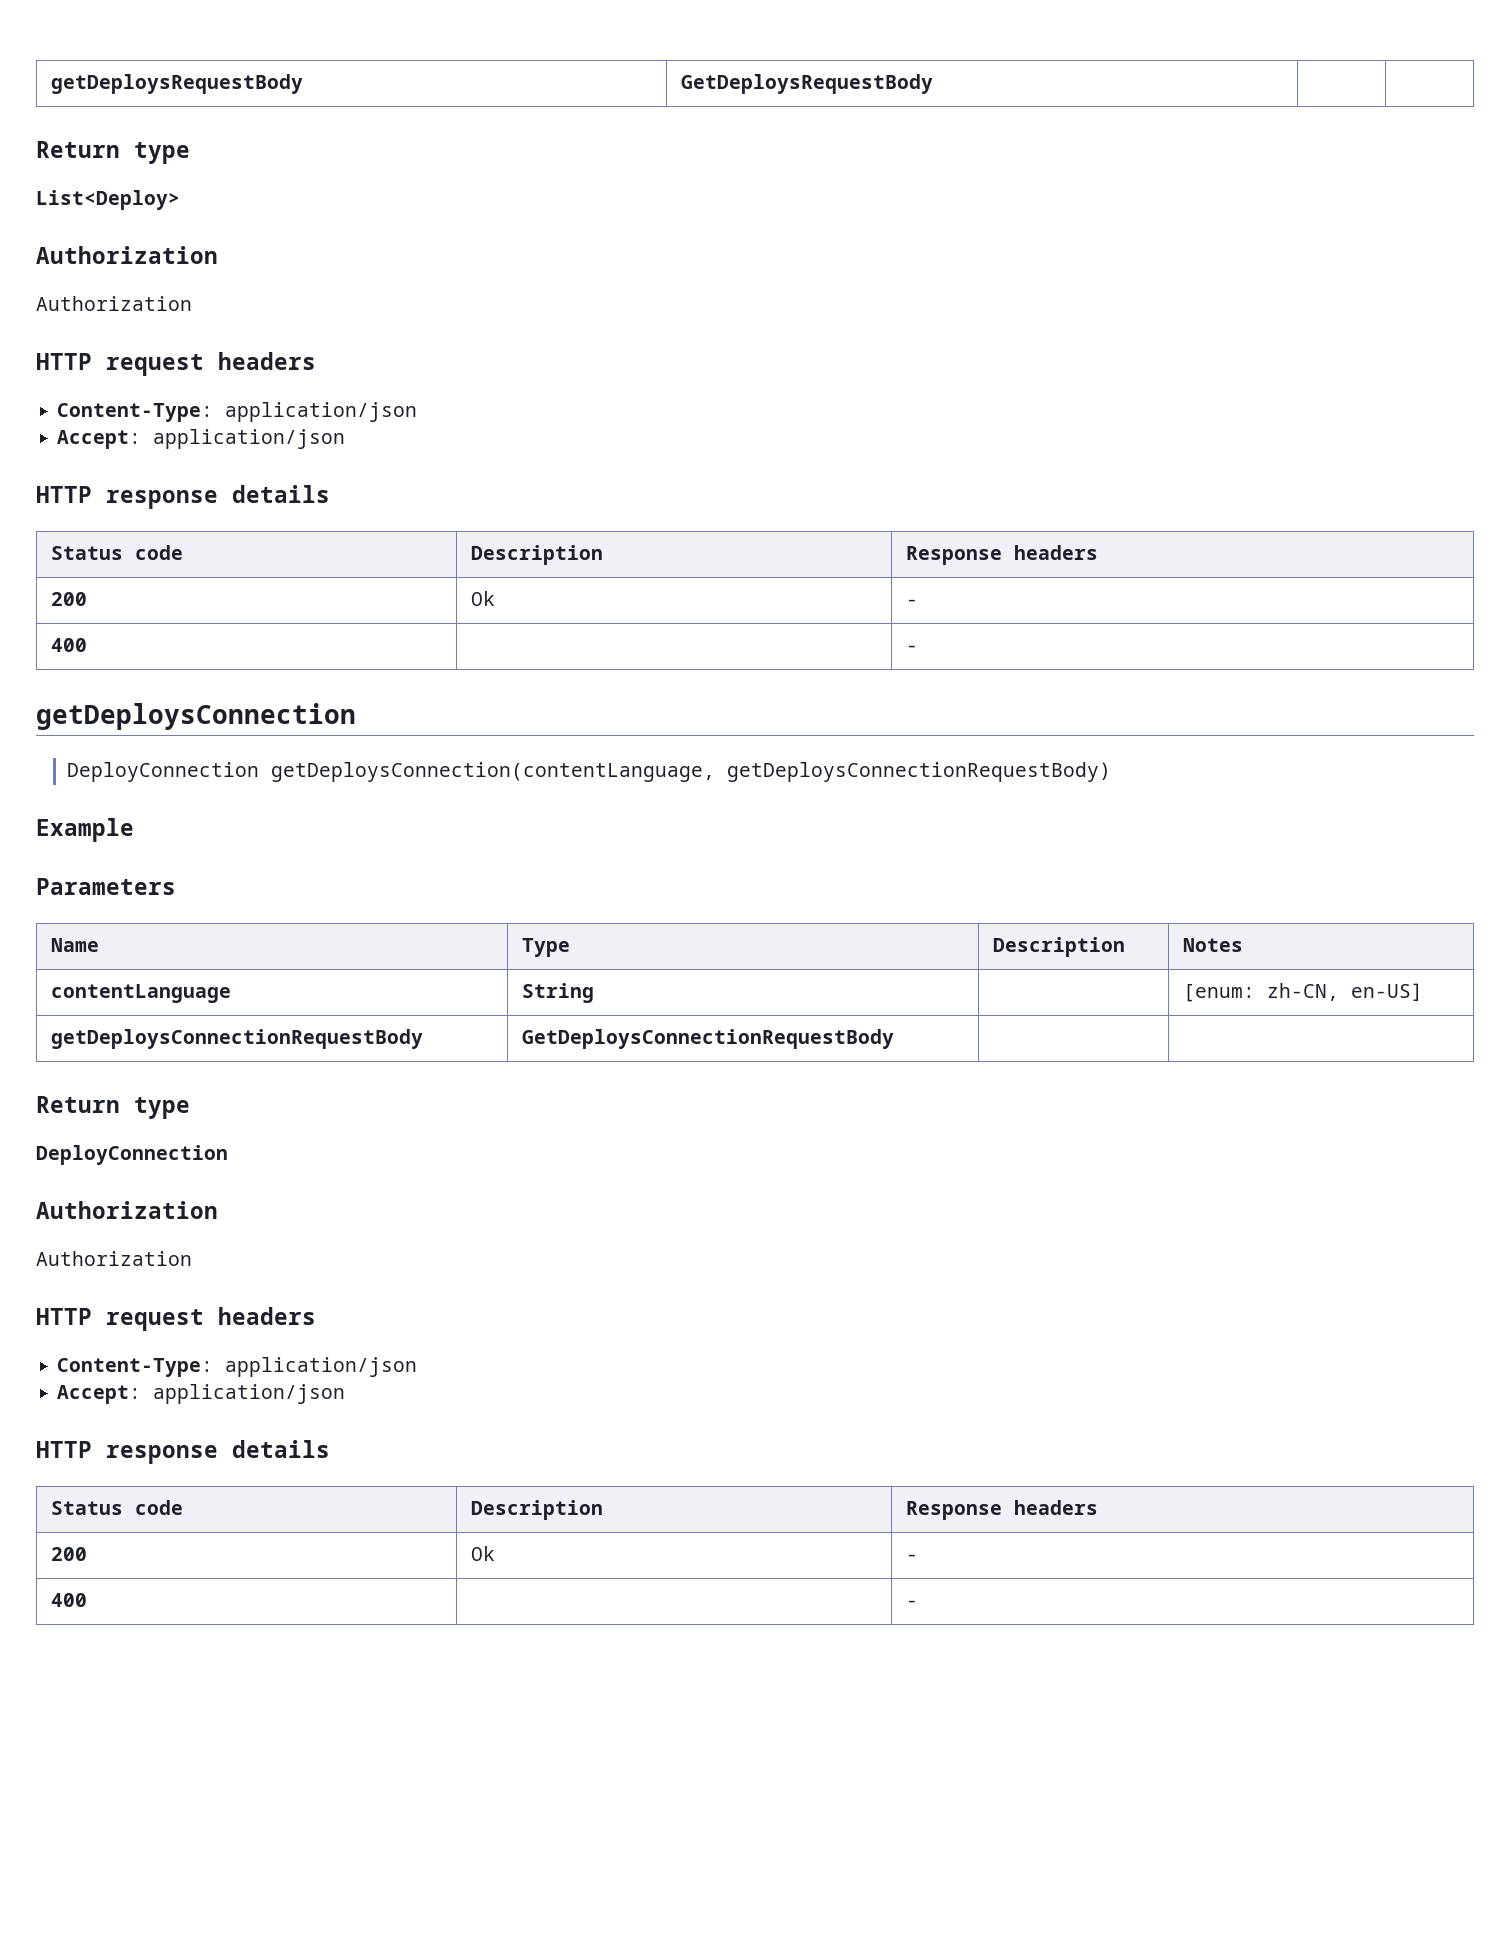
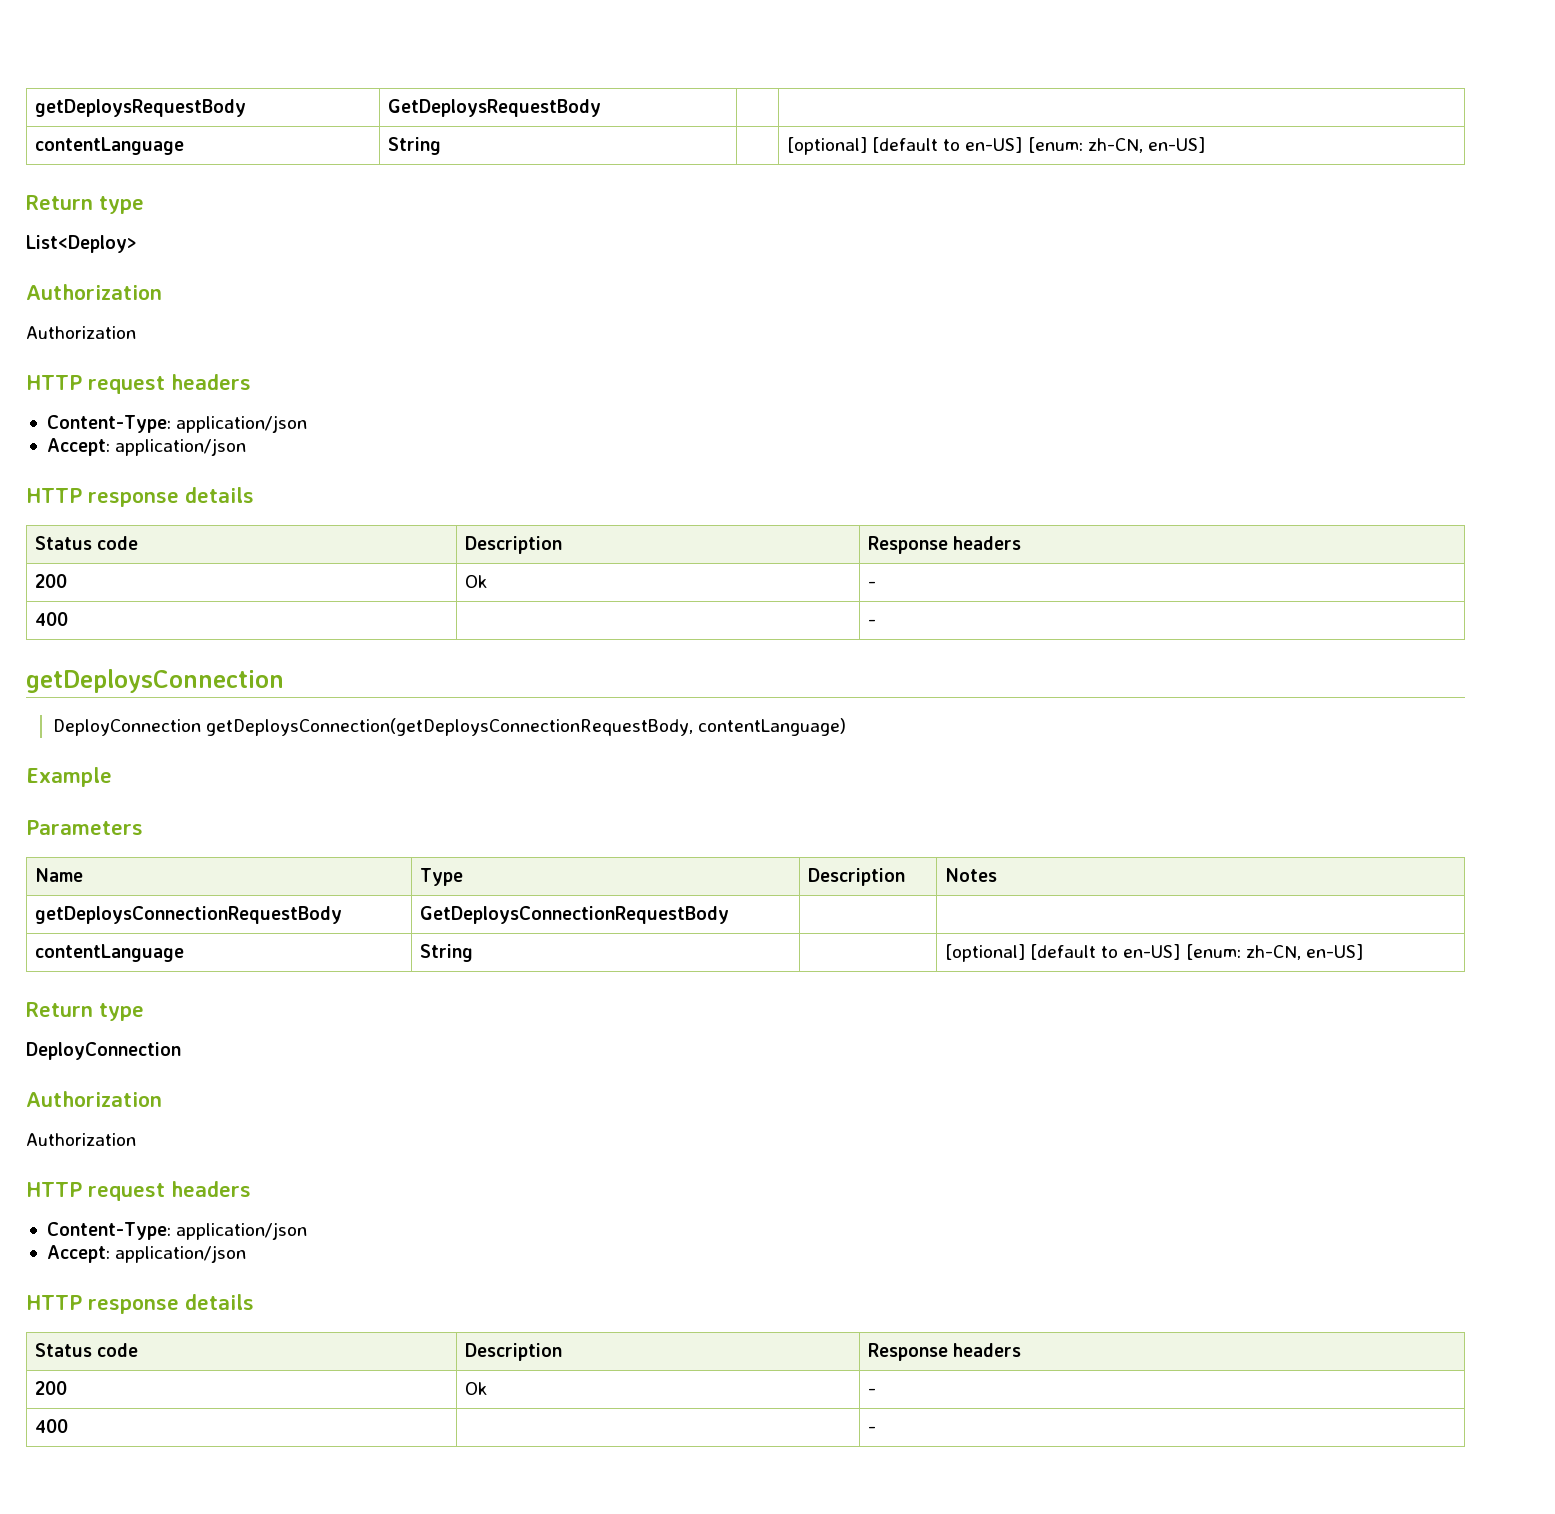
(933, 84) none -> [34,137,184,155] [387,137,441,155] [786,137,1205,155] // contentLanguage | String | | [optional] [default to en-US] [enum: zh-CN, en-US]
[270,762,1111,782] getDeploysConnection(contentLanguage, getDeploysConnectionRequestBody) -> [205,718,847,736] getDeploysConnection(getDeploysConnectionRequestBody, contentLanguage)
[50,984,231,1003] [521,983,594,1003] [1182,983,1423,1002] [50,1029,423,1049] [521,1029,894,1049] // contentLanguage | String | | [enum: zh-CN, en-US] // getDeploysConnectionRequestBody | GetDeploysConnectionRequestBody | | -> [34,906,342,924] [419,906,729,924] [34,944,184,962] [419,944,473,962] [944,944,1363,962] // getDeploysConnectionRequestBody | GetDeploysConnectionRequestBody | | // contentLanguage | String | | [optional] [default to en-US] [enum: zh-CN, en-US]

